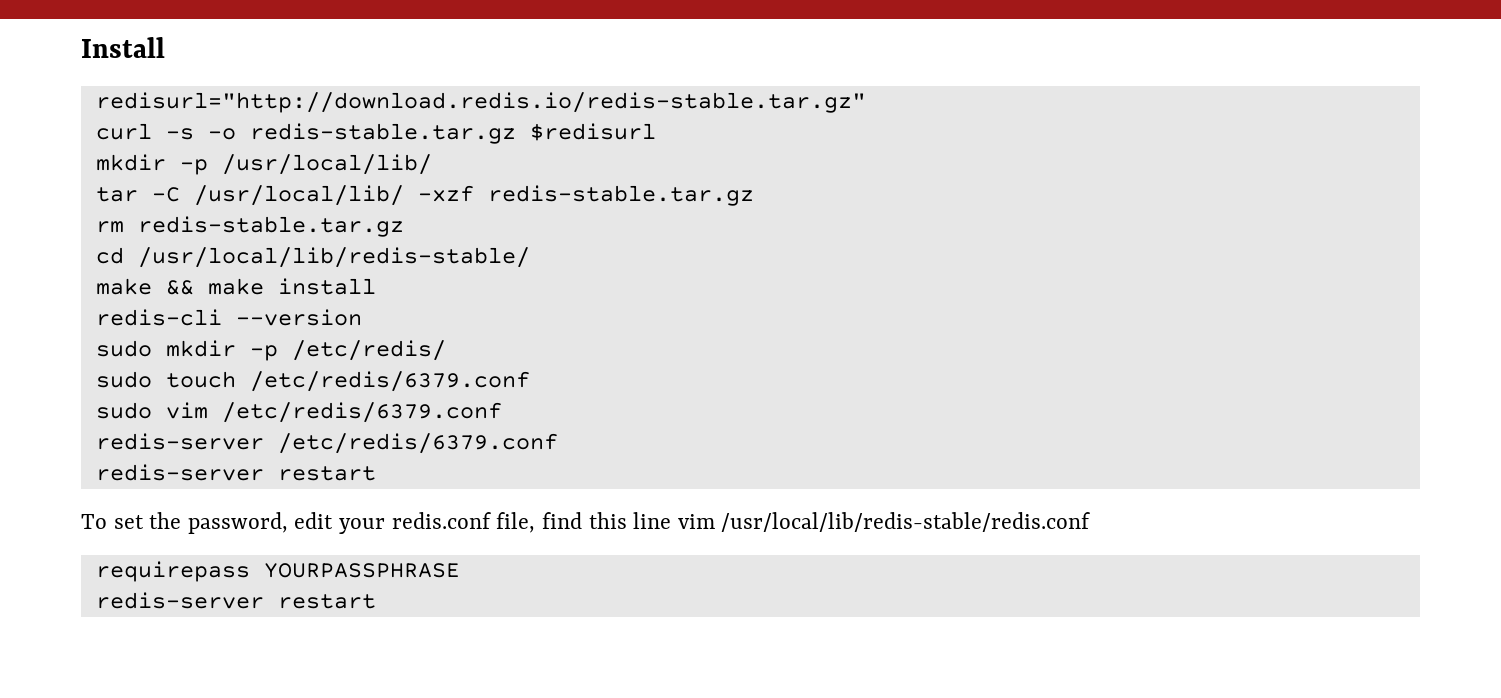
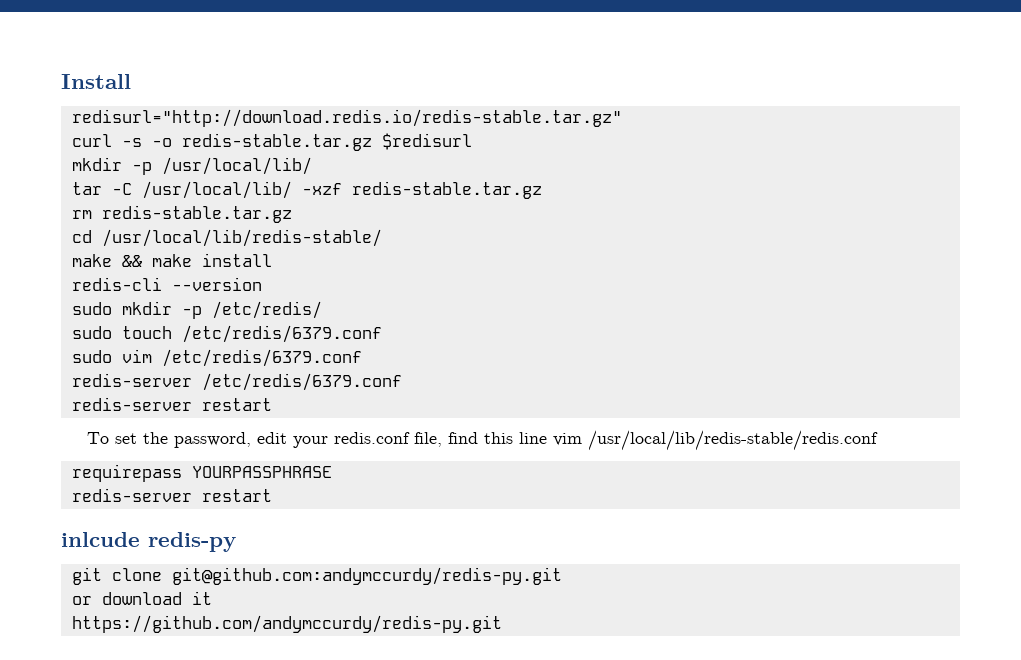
(376, 601) none -> [61,532,236,552] [71,567,562,585] [71,591,212,605] [71,615,502,633] // inlcude redis-py // git clone git@github.com:andymccurdy/redis-py.git // or download it // https://github.com/andymccurdy/redis-py.git

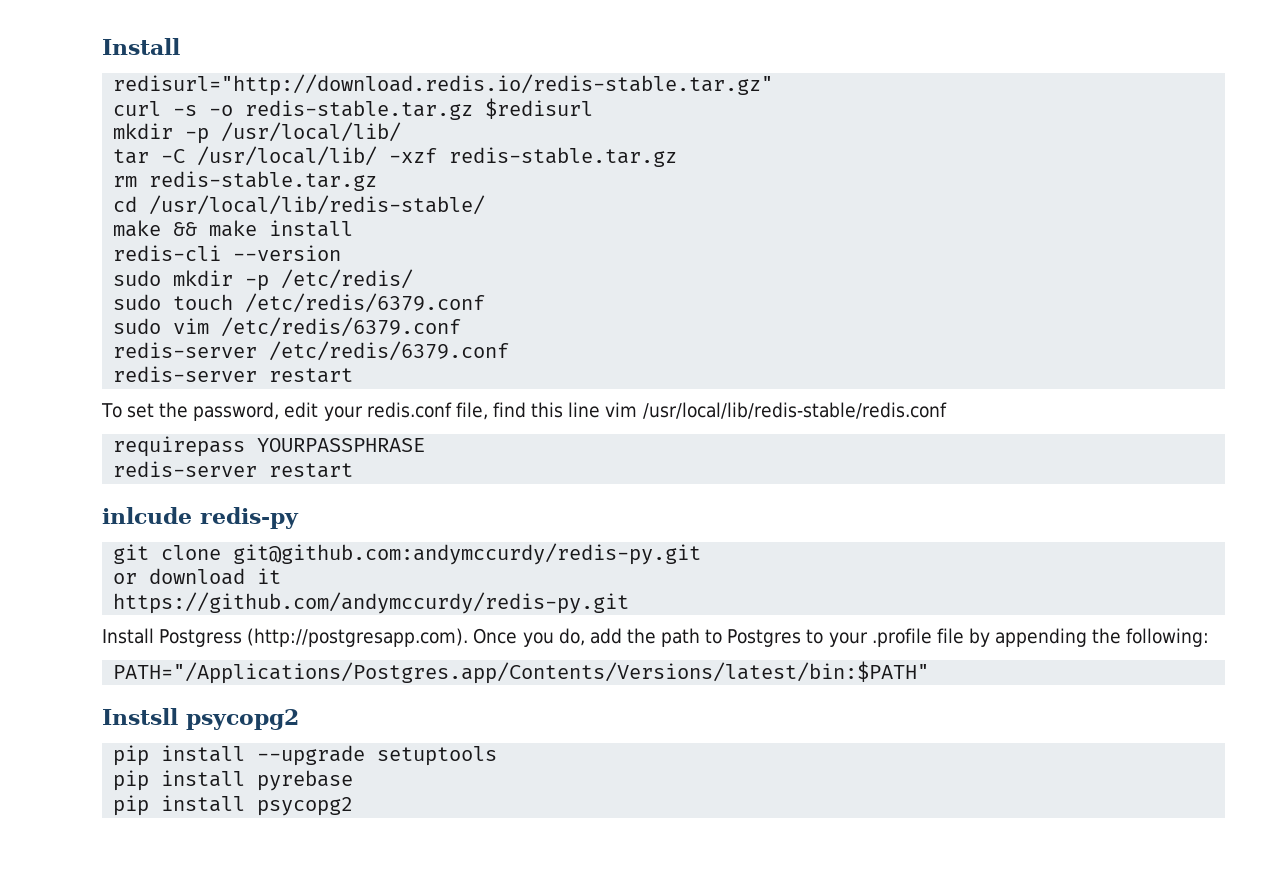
(502, 624) none -> [102,628,1210,647] [113,661,930,684] [102,708,299,730] [113,745,498,766] [113,770,354,791] [113,795,354,816] // Install Postgress (http://postgresapp.com). Once you do, add the path to Postgres to your .profile file by appending the following: // PATH="/Applications/Postgres.app/Contents/Versions/latest/bin:$PATH" // Instsll psycopg2 // pip install --upgrade setuptools // pip install pyrebase // pip install psycopg2

